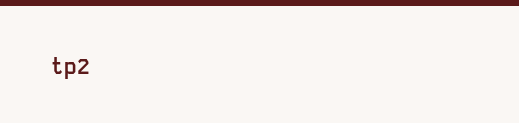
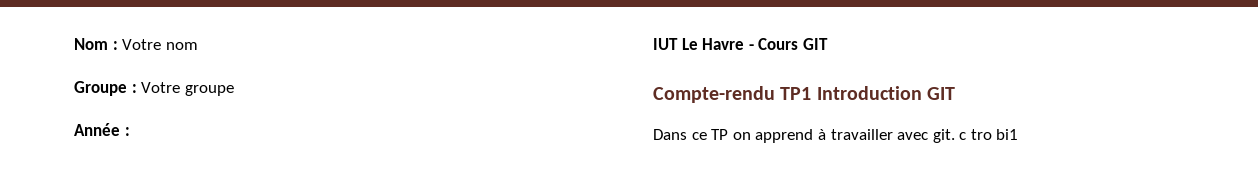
[51,57,90,79] tp2 -> [74,38,198,50] [74,81,234,96] [74,123,130,136] [653,38,828,50] [653,86,955,103] [653,129,1019,143] Nom : Votre nom // Groupe : Votre groupe // Année : // IUT Le Havre - Cours GIT // Compte-rendu TP1 Introduction GIT // Dans ce TP on apprend à travailler avec git. c tro bi1

